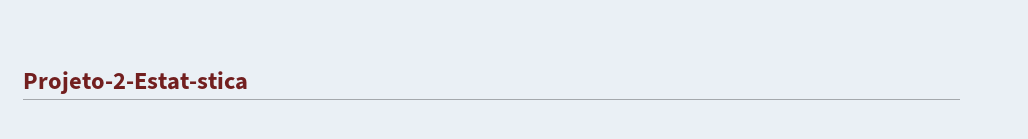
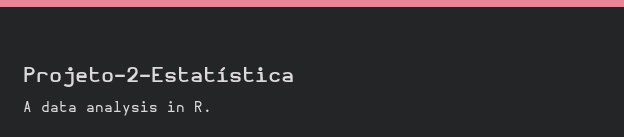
[23,71,248,94] Projeto-2-Estat-stica -> [23,67,294,87] [23,101,212,116] Projeto-2-Estatística // A data analysis in R.

